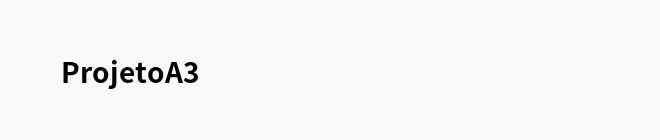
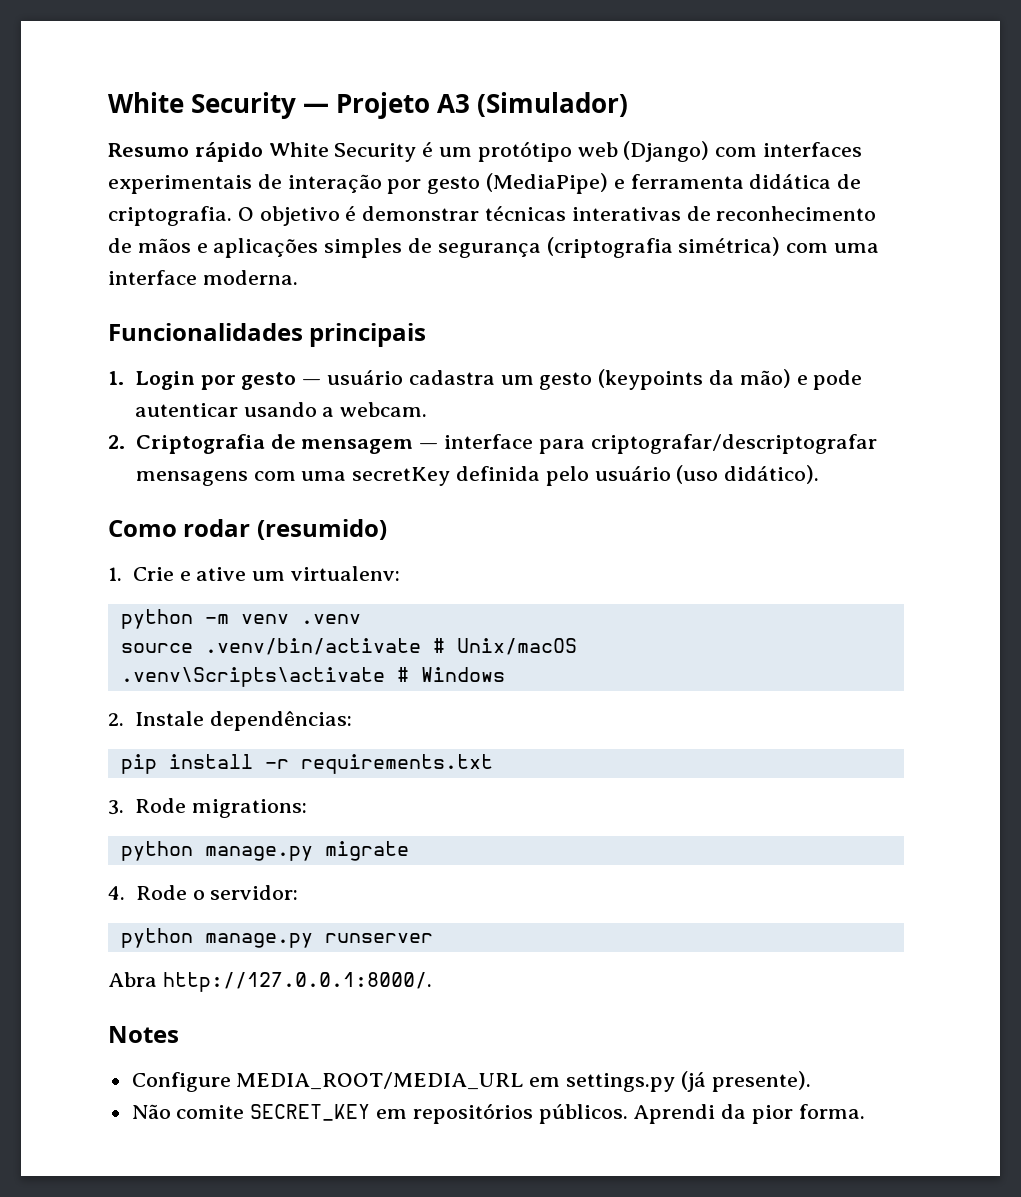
[61,60,200,89] ProjetoA3 -> [108,92,629,119] [108,141,863,162] [108,173,862,194] [108,206,877,226] [108,237,880,258] [108,270,298,285] [108,323,427,347] [108,369,863,390] [134,402,428,417] [108,434,877,454] [135,465,820,486] [108,519,387,540] [108,566,400,581] [120,609,361,629] [120,638,577,655] [120,667,505,687] [108,711,352,731] [120,754,493,774] [108,798,307,818] [120,841,409,861] [108,885,299,900] [120,928,433,948] [108,972,432,992] [108,1026,179,1043] [131,1071,811,1092] [131,1103,865,1124] White Security — Projeto A3 (Simulador) // Resumo rápido White Security é um protótipo web (Django) com interfaces experimentais de interação por gesto (MediaPipe) e ferramenta didática de criptografia. O objetivo é demonstrar técnicas interativas de reconhecimento de mãos e aplicações simples de segurança (criptografia simétrica) com uma interface moderna. // Funcionalidades principais // 1. Login por gesto — usuário cadastra um gesto (keypoints da mão) e pode autenticar usando a webcam. // 2. Criptografia de mensagem — interface para criptografar/descriptografar mensagens com uma secretKey definida pelo usuário (uso didático). // Como rodar (resumido) // 1. Crie e ative um virtualenv: // python -m venv .venv // source .venv/bin/activate # Unix/macOS // .venv\Scripts\activate # Windows // 2. Instale dependências: // pip install -r requirements.txt // 3. Rode migrations: // python manage.py migrate // 4. Rode o servidor: // python manage.py runserver // Abra http://127.0.0.1:8000/. // Notes // Configure MEDIA_ROOT/MEDIA_URL em settings.py (já presente). // Não comite SECRET_KEY em repositórios públicos. Aprendi da pior forma.

